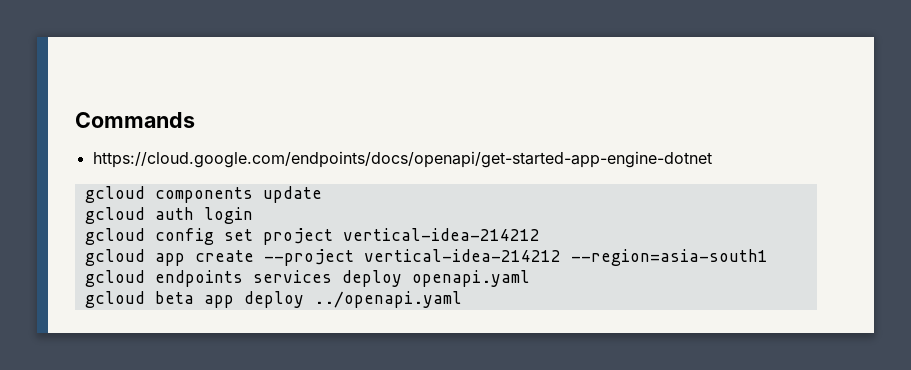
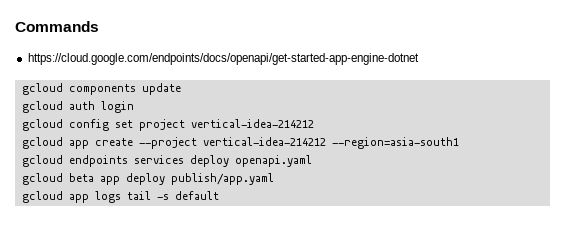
[313,291,462,308] ../openapi.yaml -> [170,173,274,185] [21,191,219,203] publish/app.yaml // gcloud app logs tail -s default

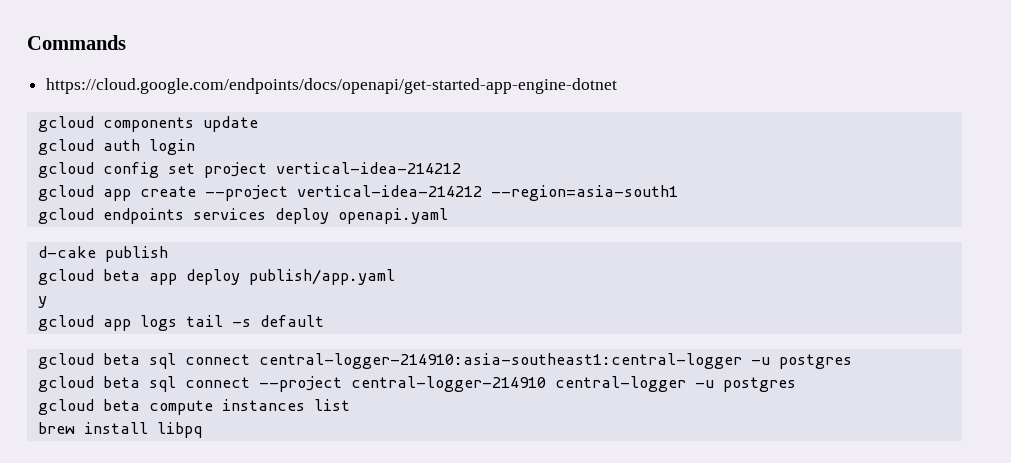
(312, 161) none -> [37,246,168,262] // d-cake publish
(274, 179) none -> [37,296,47,308] // y
(219, 195) none -> [37,353,852,369] [37,376,796,392] [37,399,350,415] [37,422,202,438] // gcloud beta sql connect central-logger-214910:asia-southeast1:central-logger -u postgres // gcloud beta sql connect --project central-logger-214910 central-logger -u postgres // gcloud beta compute instances list // brew install libpq

